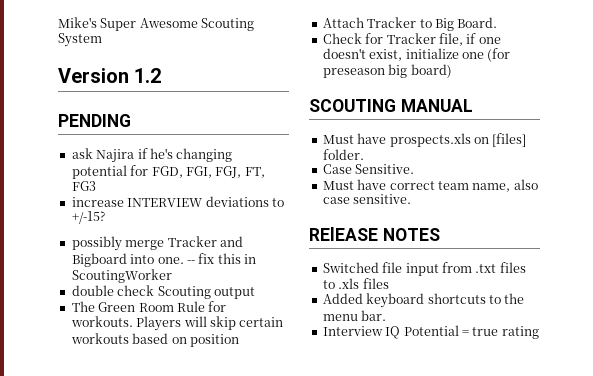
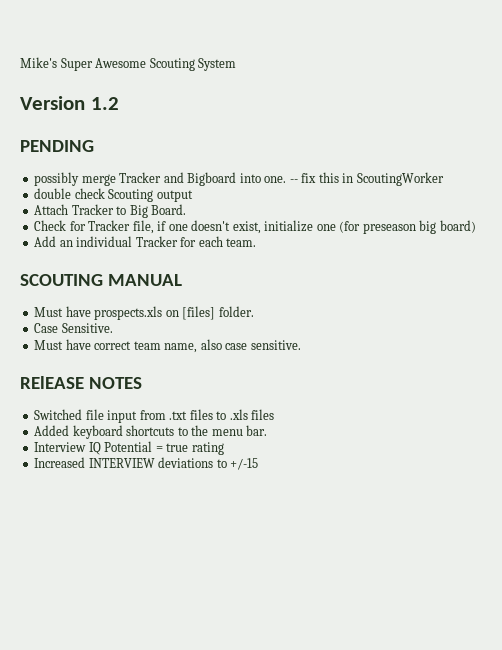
[71,148,233,163] [71,165,265,179] [71,181,96,191] [71,196,284,207] [71,211,105,224] // ask Najira if he's changing potential for FGD, FGI, FGJ, FT, FG3 // increase INTERVIEW deviations to +/-15? -> (94, 146) none
[71,301,227,312] [70,316,284,331] [70,333,239,347] // The Green Room Rule for workouts. Players will skip certain workouts based on position -> (193, 196) none
(452, 71) none -> [34,236,257,247] // Add an individual Tracker for each team.
(539, 332) none -> [34,457,259,470] // Increased INTERVIEW deviations to +/-15

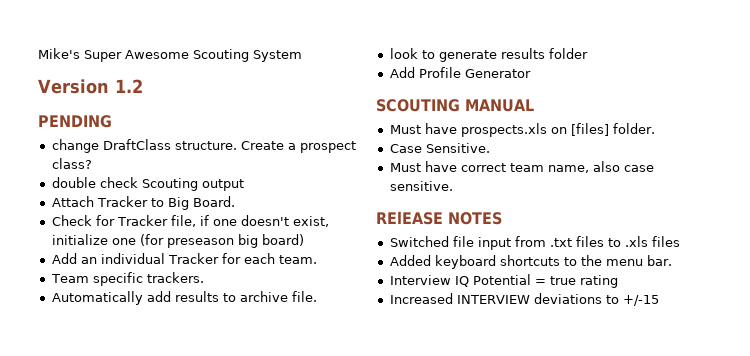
[34,172,444,186] possibly merge Tracker and Bigboard into one. -- fix this in ScoutingWorker -> [51,139,356,153] [51,158,92,169] change DraftClass structure. Create a prospect class?
(257, 242) none -> [50,272,204,286] [51,291,317,305] [389,48,588,62] [389,67,531,78] // Team specific trackers. // Automatically add results to archive file. // look to generate results folder // Add Profile Generator

